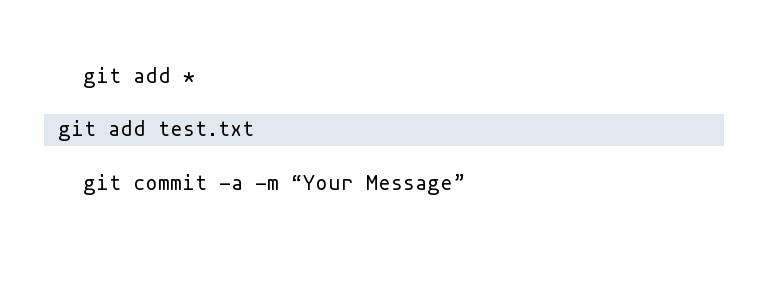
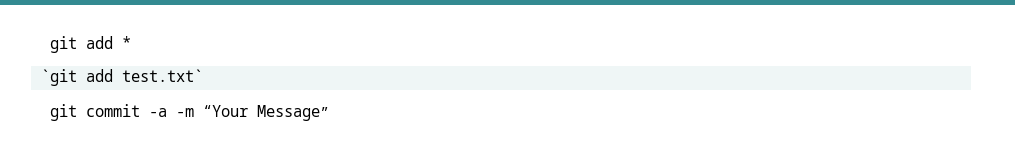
[57,120,254,141] git add test.txt -> [41,69,204,86] `git add test.txt`

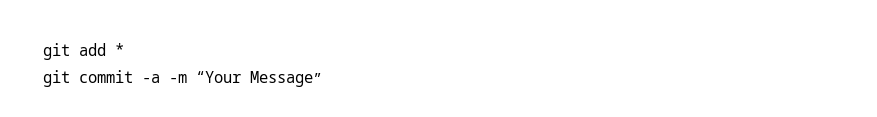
[41,69,204,86] // `git add test.txt` -> (125, 49) none

